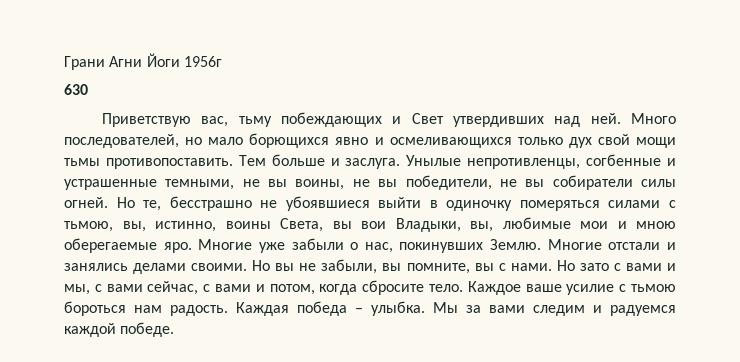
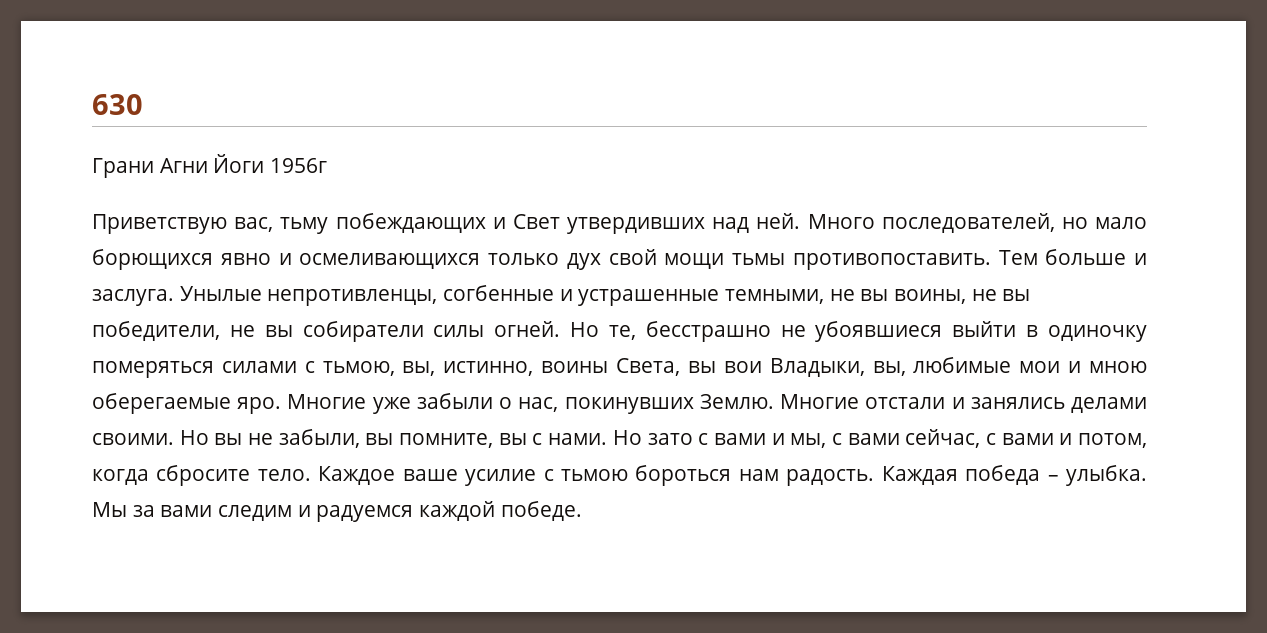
(64, 63) none -> [92,94,143,115] 630 //
[64,84,88,95] // 630 -> (328, 165) none

